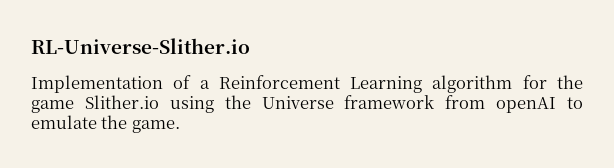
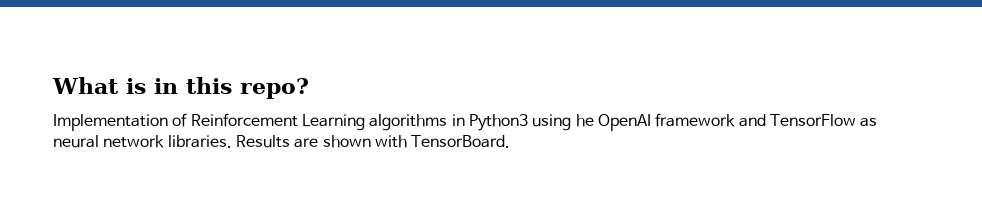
[31,38,250,54] RL-Universe-Slither.io -> [52,77,309,99] What is in this repo?
[199,80,210,89] a -> (188, 120) none
[432,75,583,93] [31,95,583,113] [31,115,180,133] algorithm for the game Slither.io using the Universe framework from openAI to emulate the game. -> [369,113,878,131] [53,135,511,148] algorithms in Python3 using he OpenAI framework and TensorFlow as neural network libraries. Results are shown with TensorBoard.

